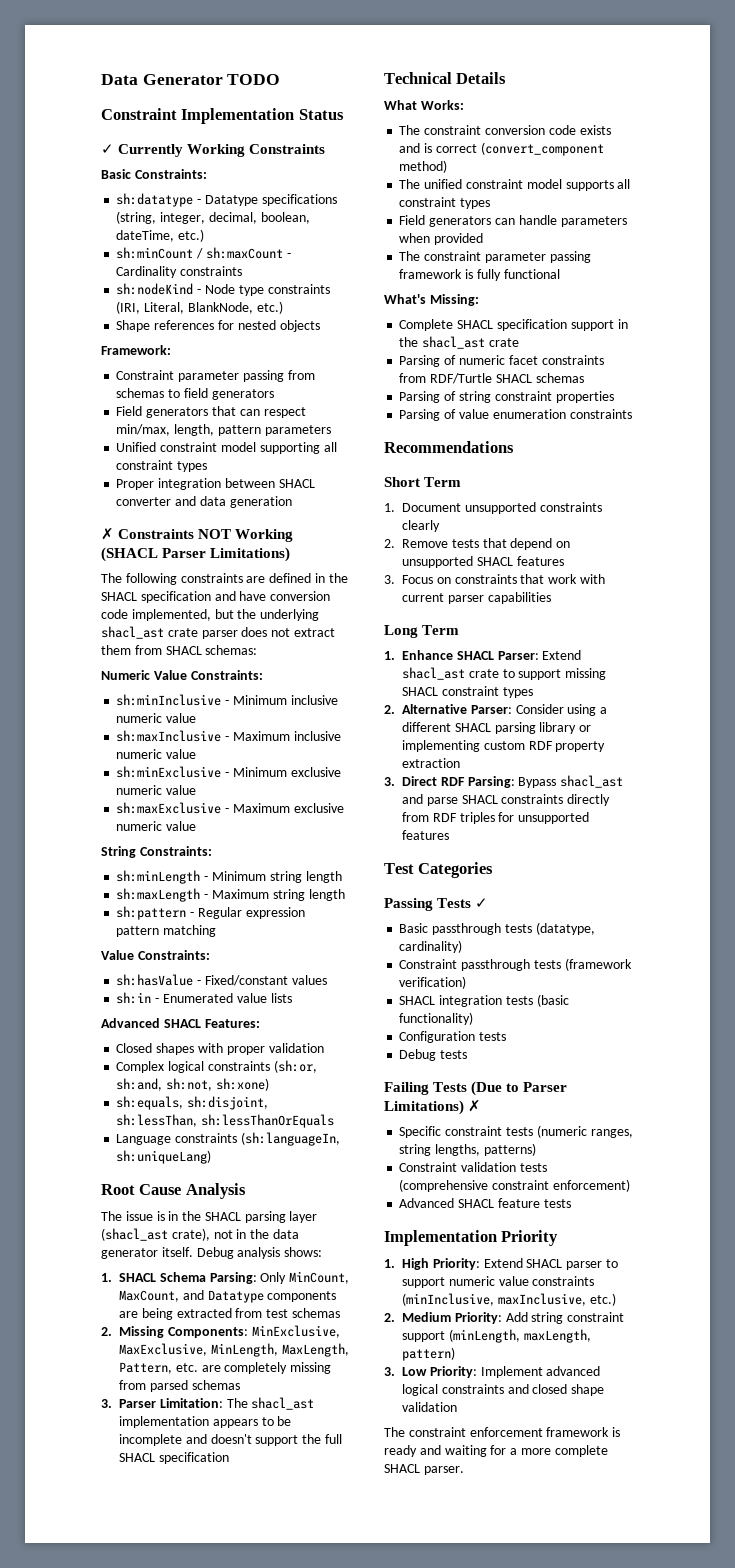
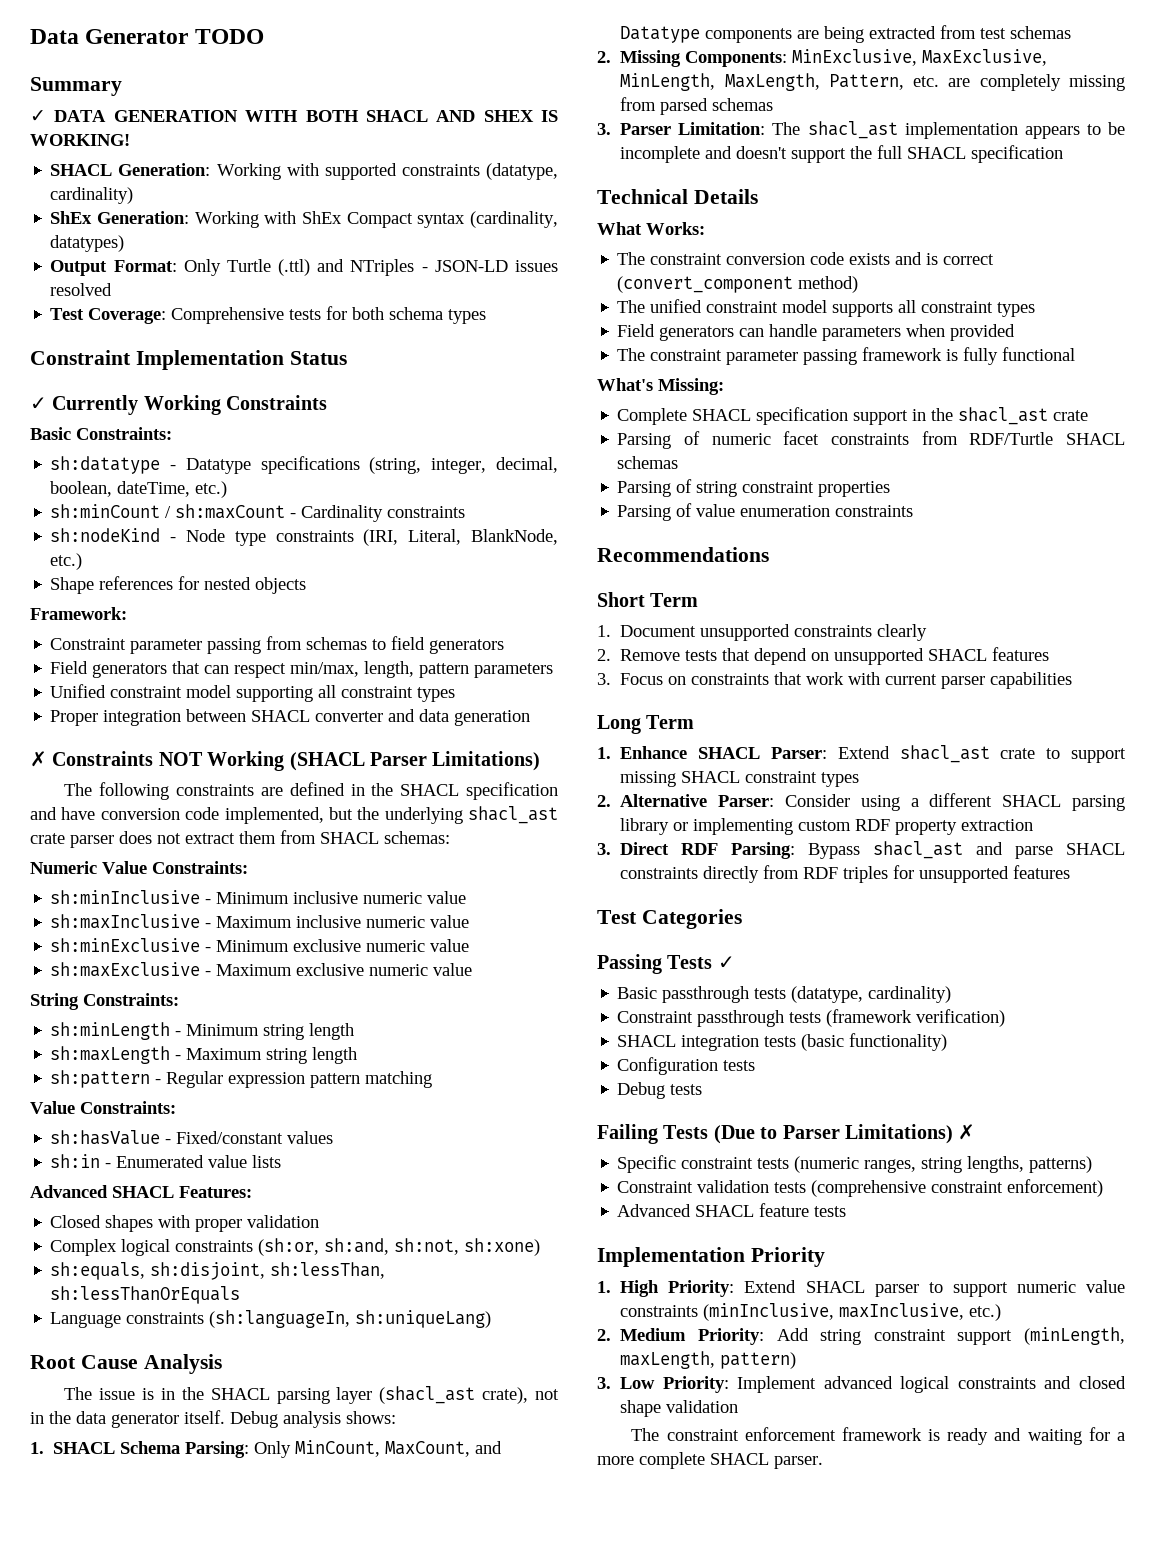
(281, 79) none -> [30,77,122,96] [30,110,558,122] [30,134,130,146] [50,163,558,180] [50,187,134,204] [50,211,558,228] [50,235,125,252] [50,259,558,276] [50,283,113,296] [50,306,487,324] // Summary // ✓ DATA GENERATION WITH BOTH SHACL AND SHEX IS WORKING! // SHACL Generation: Working with supported constraints (datatype, cardinality) // ShEx Generation: Working with ShEx Compact syntax (cardinality, datatypes) // Output Format: Only Turtle (.ttl) and NTriples - JSON-LD issues resolved // Test Coverage: Comprehensive tests for both schema types

